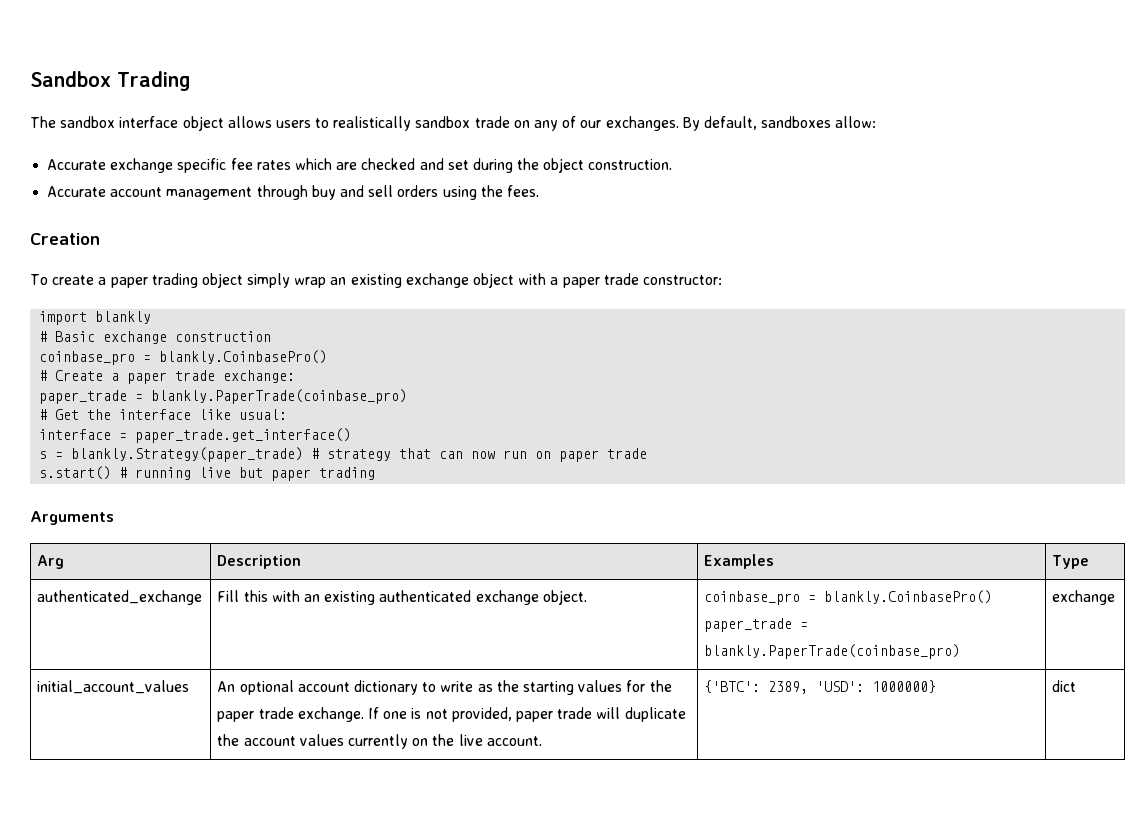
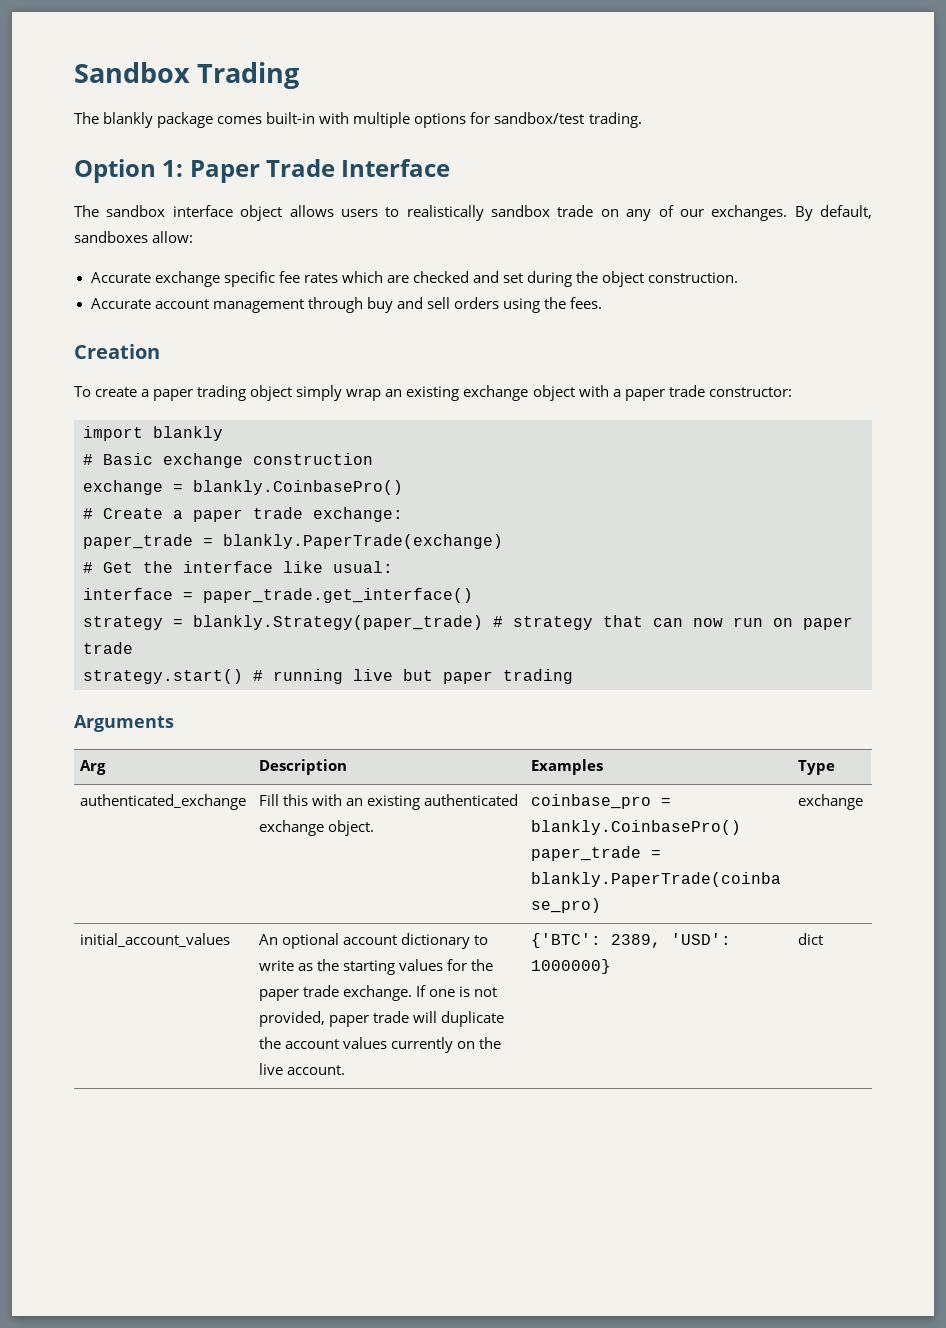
(191, 81) none -> [74,112,642,128] [74,159,451,183] // The blankly package comes built-in with multiple options for sandbox/test trading. // Option 1: Paper Trade Interface
[39,351,136,365] coinbase_pro -> [83,480,163,495] exchange
[151,389,408,404] blankly.PaperTrade(coinbase_pro) -> [223,534,503,549] blankly.PaperTrade(exchange)
[39,451,48,459] s -> [83,616,163,630] strategy
[39,466,112,480] s.start() -> [83,669,243,684] strategy.start()

